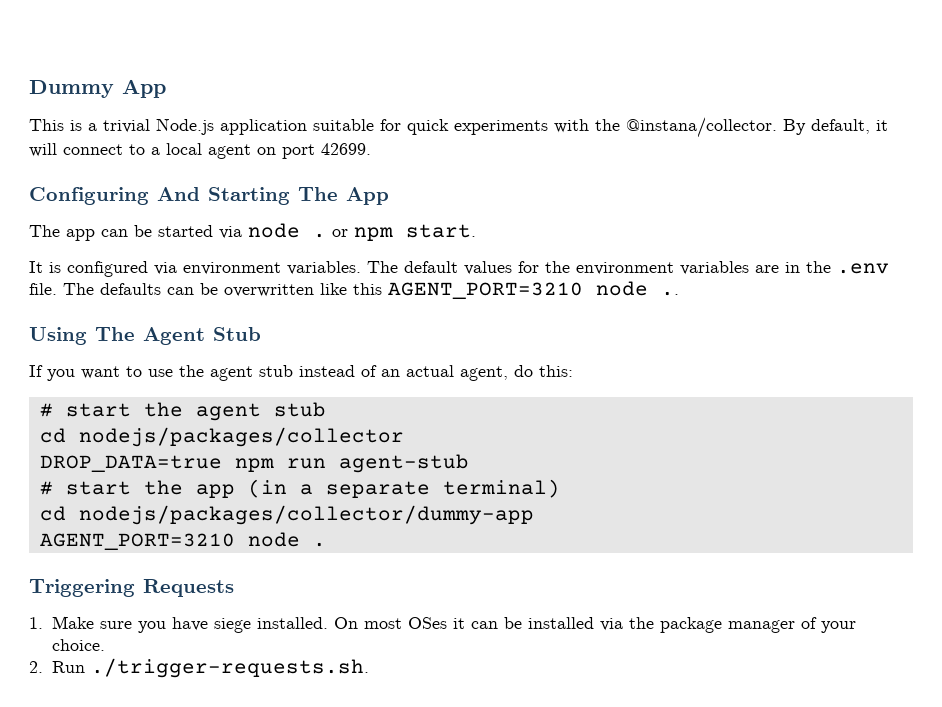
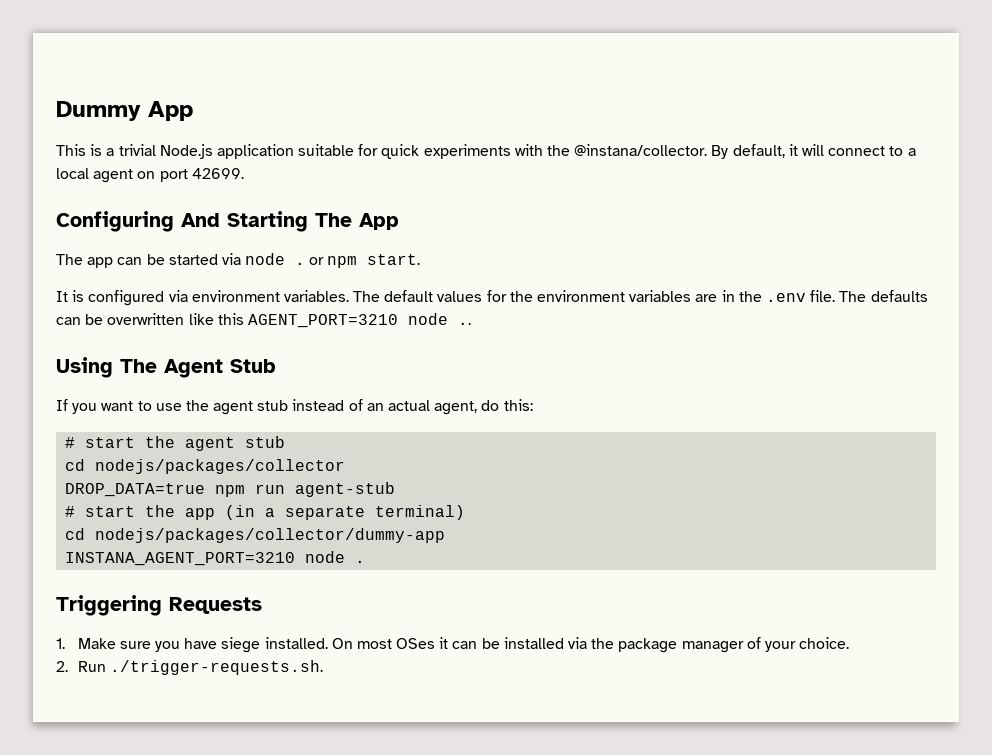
[39,533,235,550] AGENT_PORT=3210 -> [65,552,296,566] INSTANA_AGENT_PORT=3210

